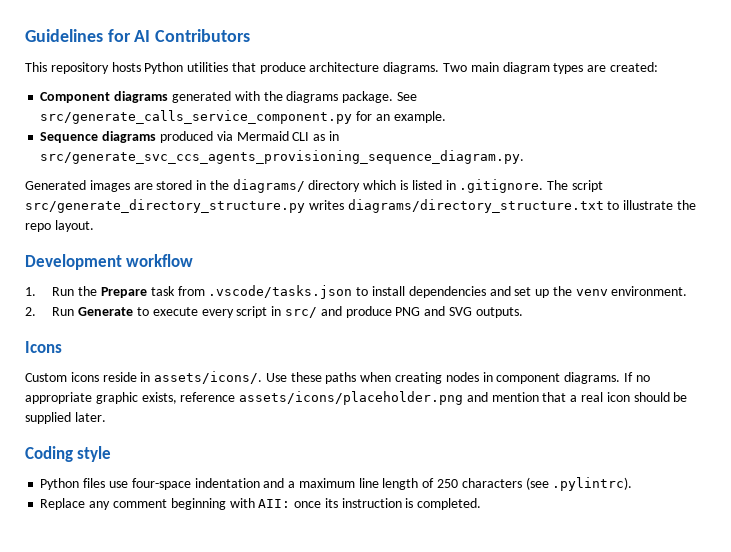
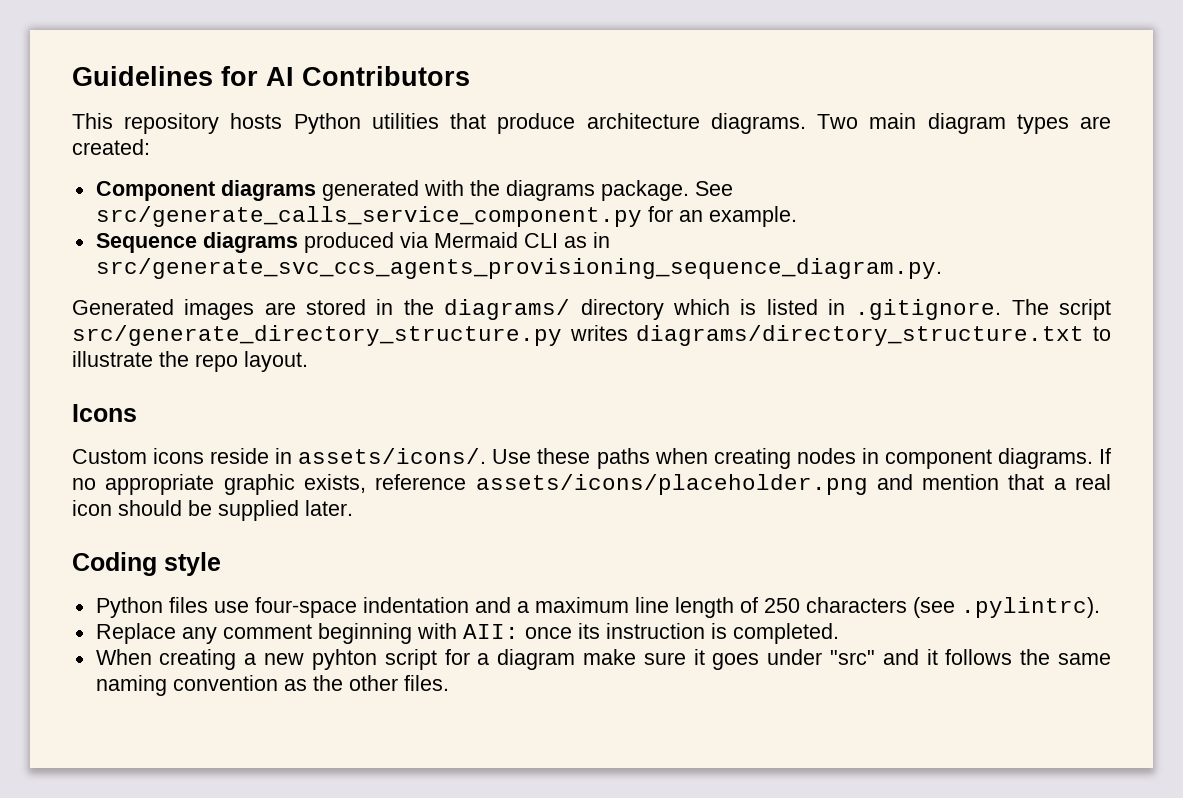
[25,254,194,270] [25,285,688,299] [25,306,523,318] // Development workflow // 1. Run the Prepare task from .vscode/tasks.json to install dependencies and set up the venv environment. // 2. Run Generate to execute every script in src/ and produce PNG and SVG outputs. -> (308, 361) none
(482, 504) none -> [95,649,1111,670] [95,675,449,696] // When creating a new pyhton script for a diagram make sure it goes under "src" and it follows the same naming convention as the other files.

